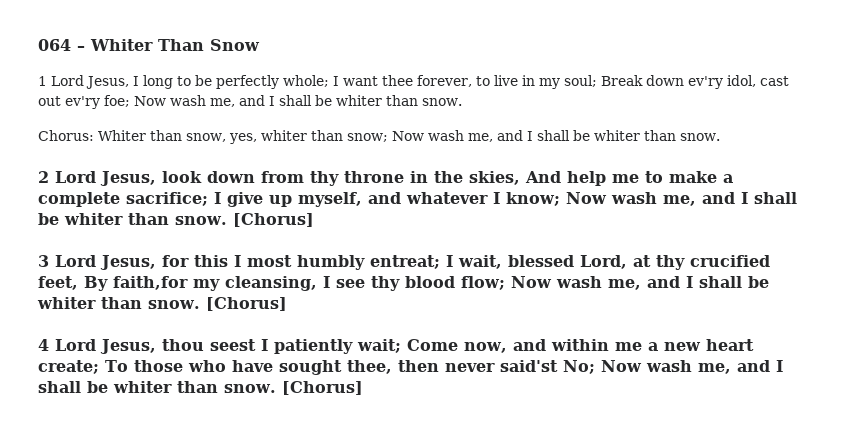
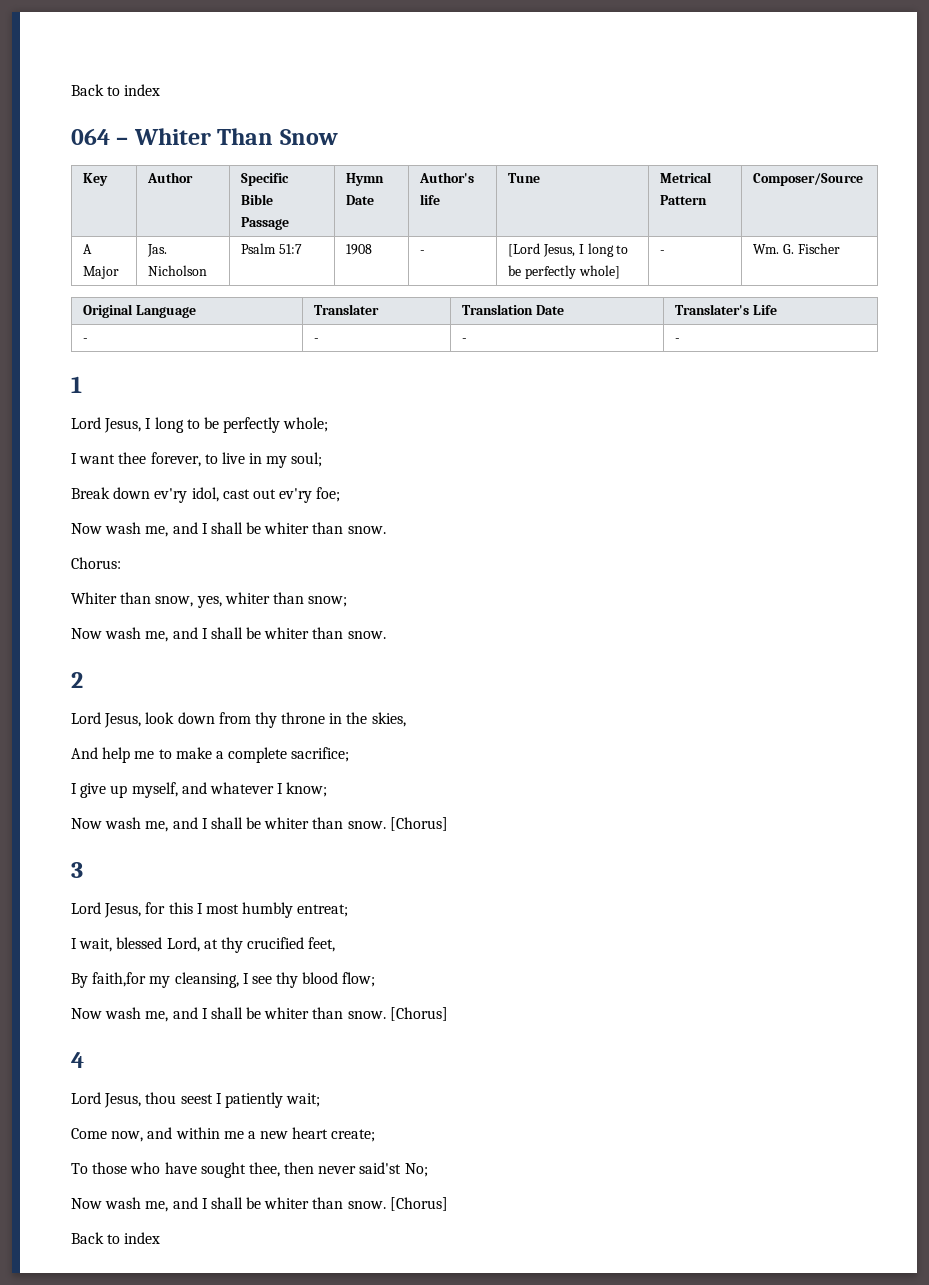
(38, 45) none -> [71,84,161,96] Back to index //
[38,76,47,86] // 1 -> [83,173,109,186] [147,172,194,183] [241,173,290,186] [241,194,274,205] [241,217,290,230] [346,173,385,186] [346,195,375,205] [419,172,475,183] [420,194,441,205] [508,173,541,183] [660,172,713,183] [660,195,708,205] [753,173,864,186] [83,244,93,254] [83,266,120,279] [147,244,168,257] [148,265,208,276] [241,243,303,254] [346,244,373,255] [420,250,426,254] [508,243,629,257] [508,265,620,279] [660,250,666,254] [753,243,840,254] [83,304,197,318] [314,304,380,315] [462,304,565,315] [675,304,778,315] [83,338,89,342] [314,338,320,342] [462,338,468,342] [675,338,681,342] [71,376,82,393] // Key | Author | Specific Bible Passage | Hymn Date | Author's life | Tune | Metrical Pattern | Composer/Source // A Major | Jas. Nicholson | Psalm 51:7 | 1908 | - | [Lord Jesus, I long to be perfectly whole] | - | Wm. G. Fischer // Original Language | Translater | Translation Date | Translater's Life // - | - | - | - // 1 //
(329, 81) none -> (329, 424) //
(597, 81) none -> (323, 459) //
(130, 101) none -> (341, 494) //
(94, 135) none -> (121, 563) //
(388, 137) none -> (348, 601) //
(49, 177) none -> (83, 680) //
(520, 178) none -> (406, 719) //
(208, 199) none -> (350, 754) //
(560, 199) none -> (328, 789) //
(49, 261) none -> (83, 870) //
(440, 262) none -> (349, 910) //
(78, 283) none -> (336, 944) //
(505, 283) none -> (376, 979) //
(49, 345) none -> (84, 1060) //
(401, 346) none -> (321, 1100) //
(99, 367) none -> (376, 1135) //
(595, 367) none -> (428, 1170) //
(363, 388) none -> [71,1232,161,1244] // Back to index

